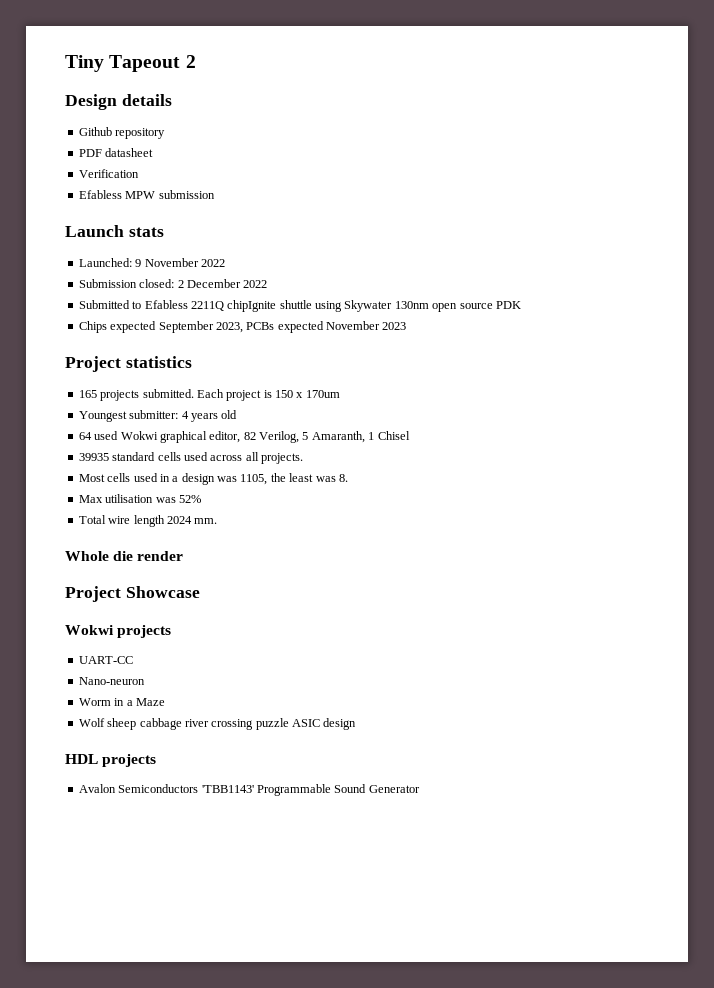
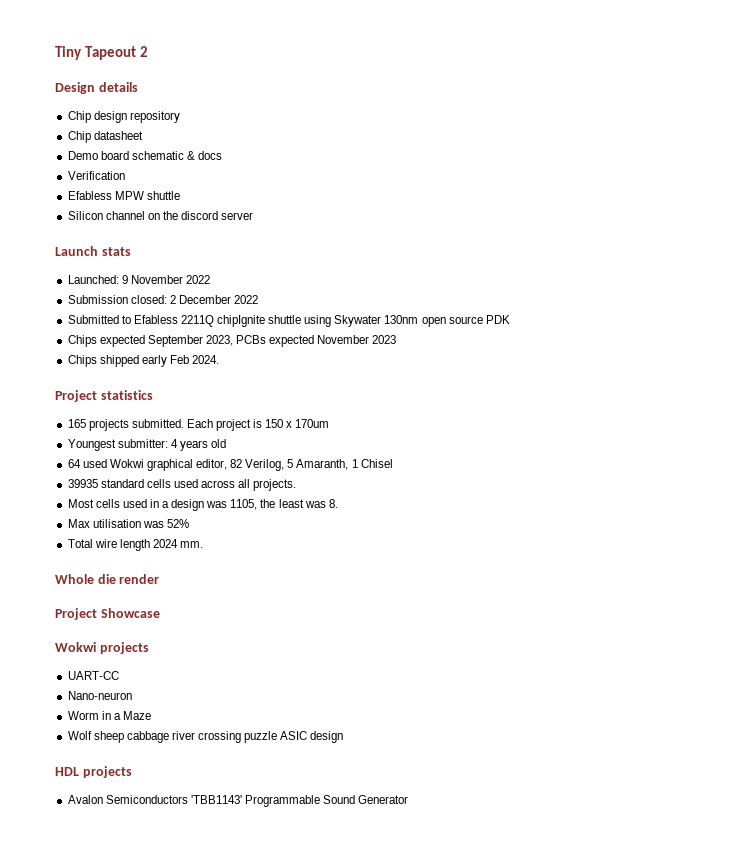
[78,127,112,136] Github -> [67,111,127,123] Chip design
[78,149,102,157] PDF -> [67,131,91,143] Chip
[78,169,139,178] [78,190,215,199] Verification // Efabless MPW submission -> [67,151,223,160] [67,171,125,180] [67,191,180,200] [67,211,254,220] Demo board schematic & docs // Verification // Efabless MPW shuttle // Silicon channel on the discord server
(407, 326) none -> [67,355,220,367] // Chips shipped early Feb 2024.

